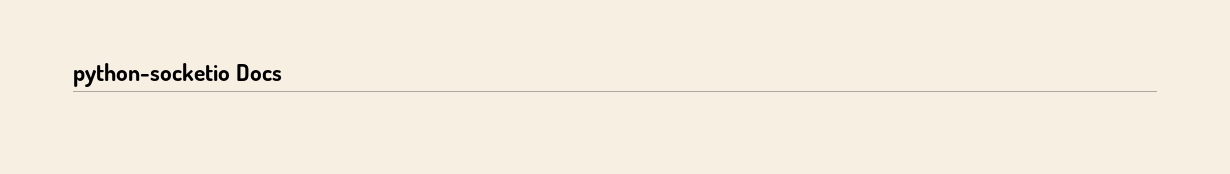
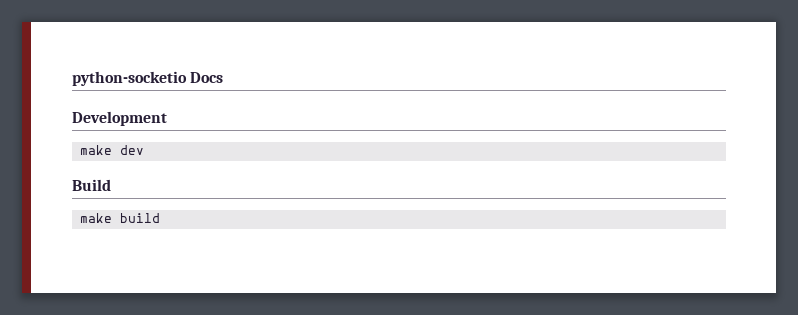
(283, 72) none -> [72,111,167,126] [80,145,145,155] [72,179,111,191] [80,213,161,223] // Development // make dev // Build // make build

